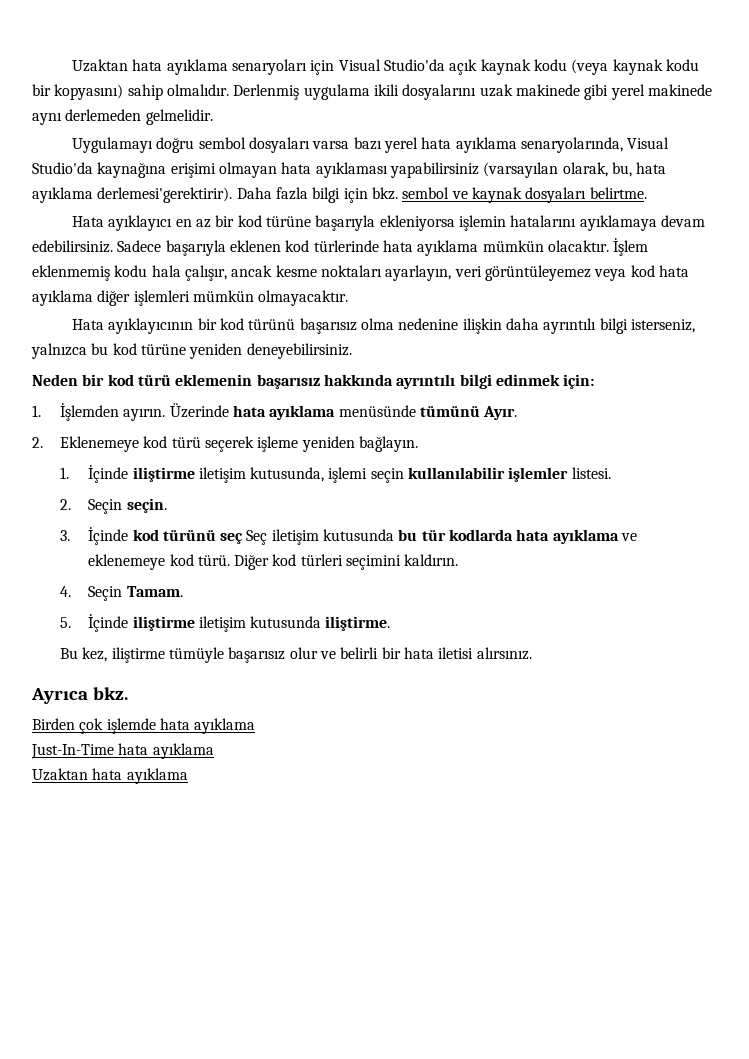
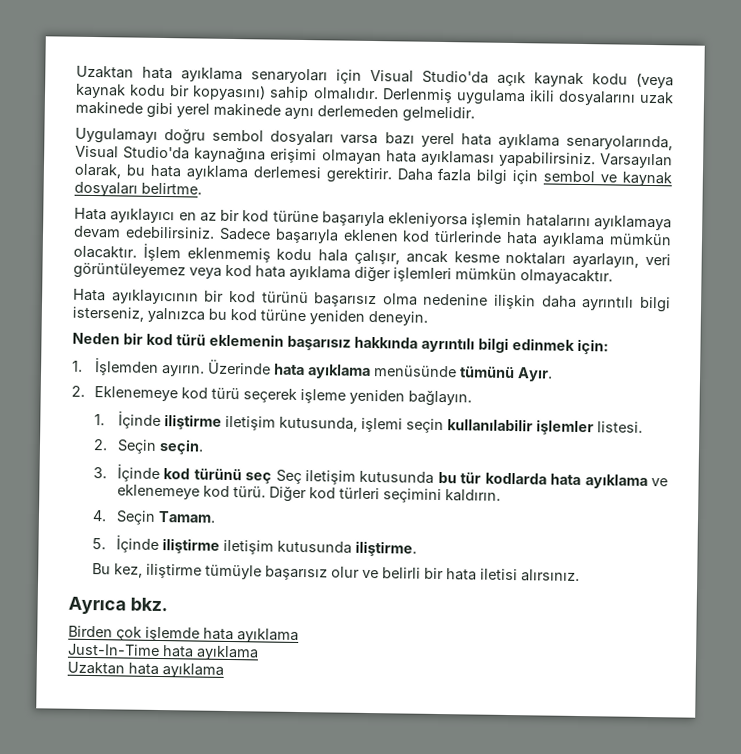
[389,162,667,178] [32,187,233,203] yapabilirsiniz (varsayılan olarak, bu, hata ayıklama derlemesi'gerektirir). -> [498,151,673,169] [74,163,392,184] yapabilirsiniz. Varsayılan olarak, bu hata ayıklama derlemesi gerektirir.
[371,187,398,200] bkz. -> (539, 177) none
[246,343,352,359] deneyebilirsiniz. -> [368,310,428,326] deneyin.

